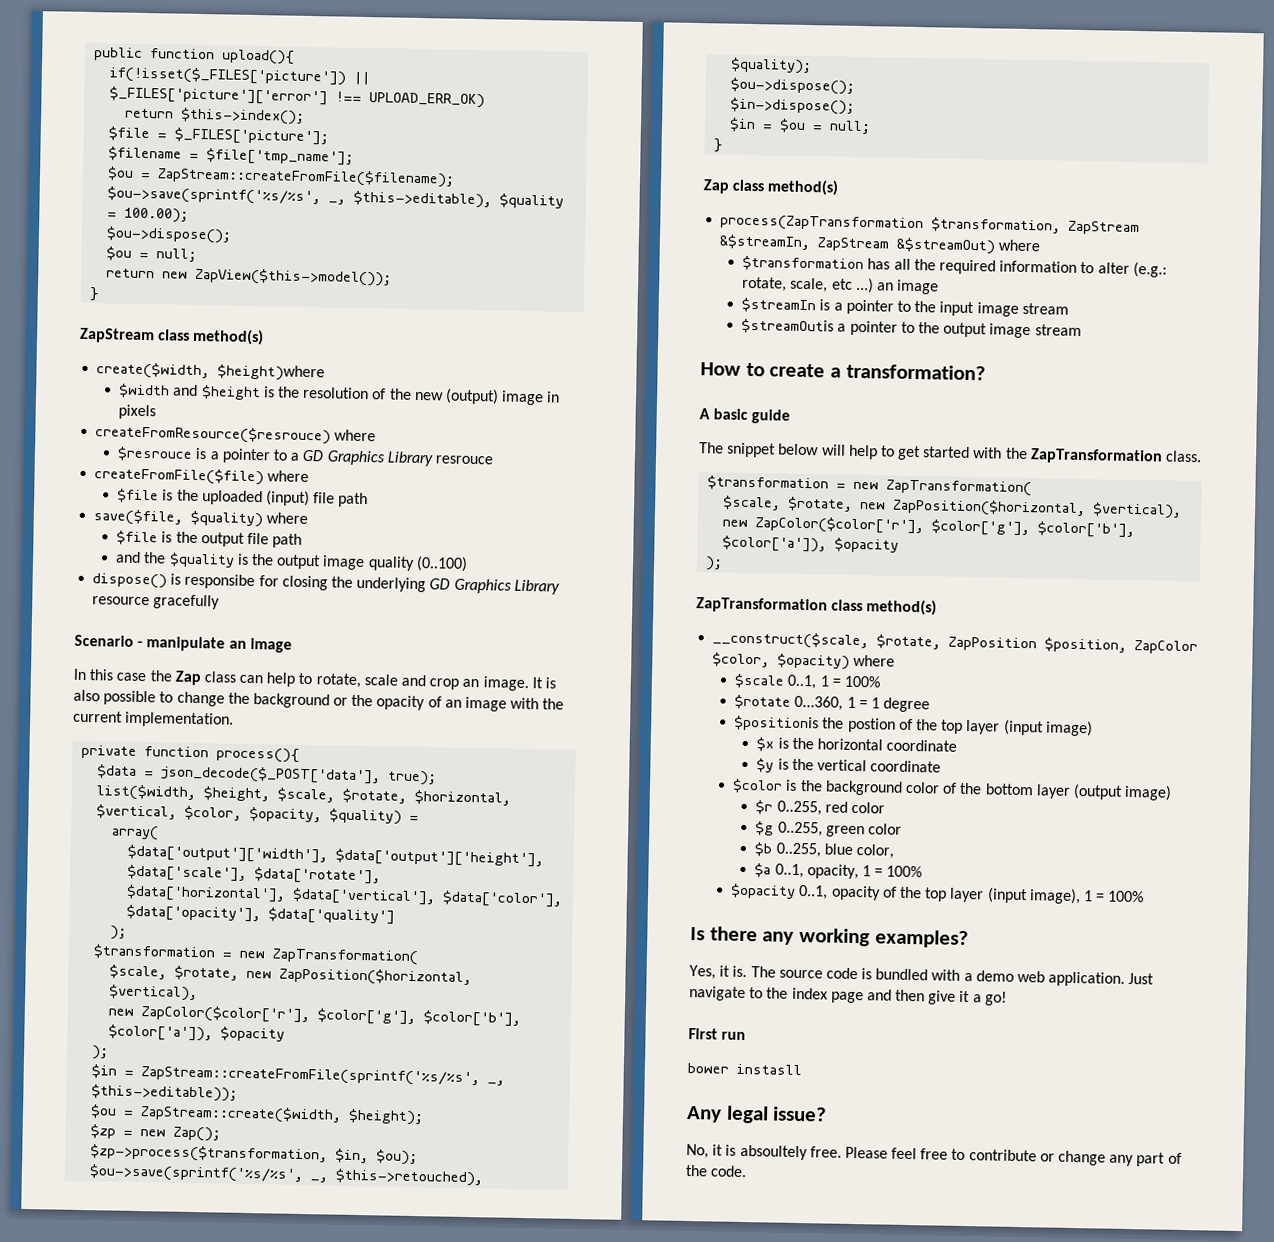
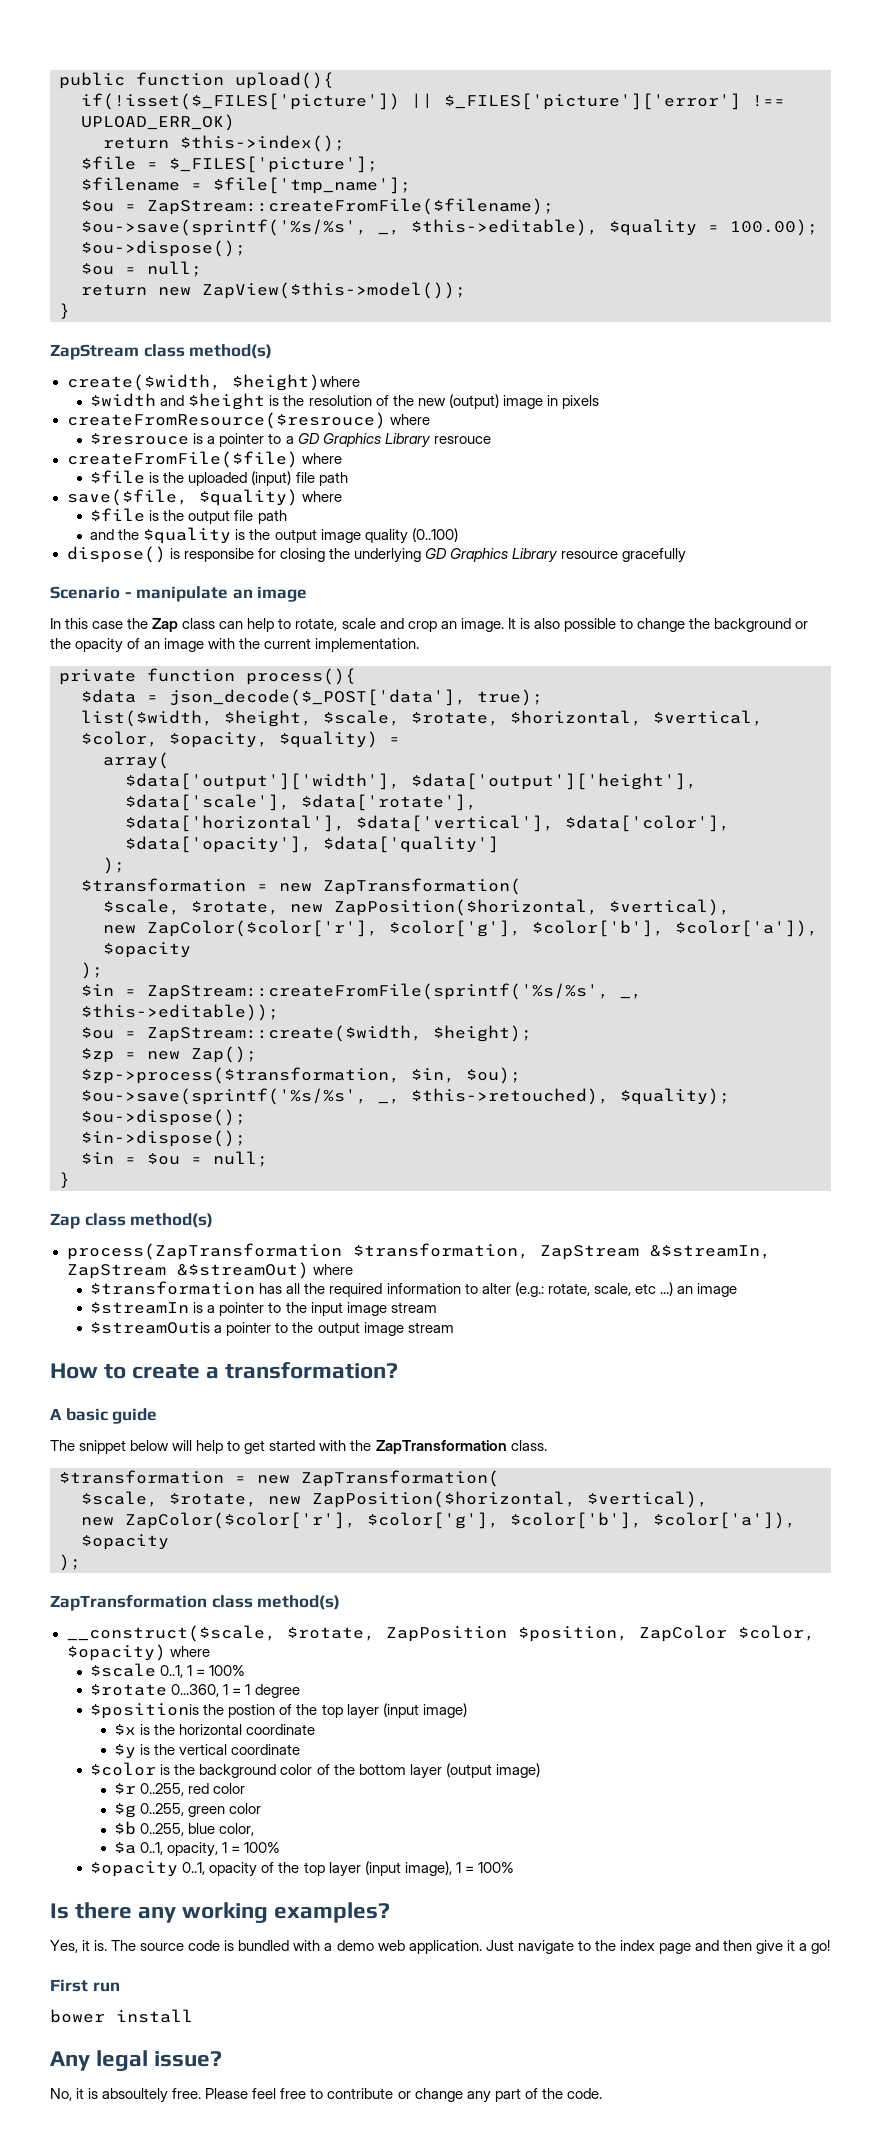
[736,1063,802,1076] instasll -> [116,2009,193,2023] install

